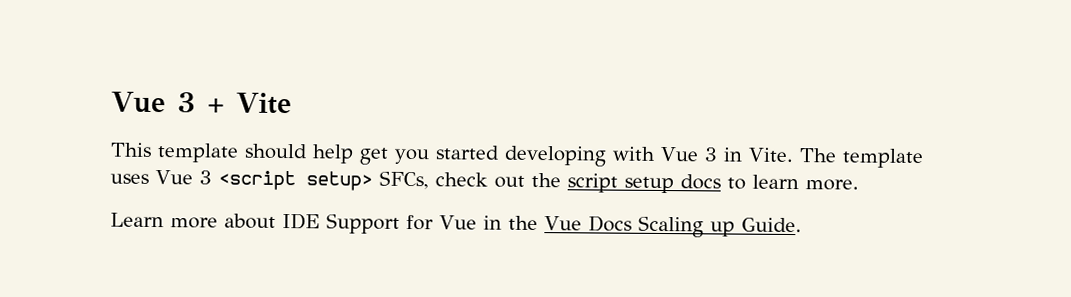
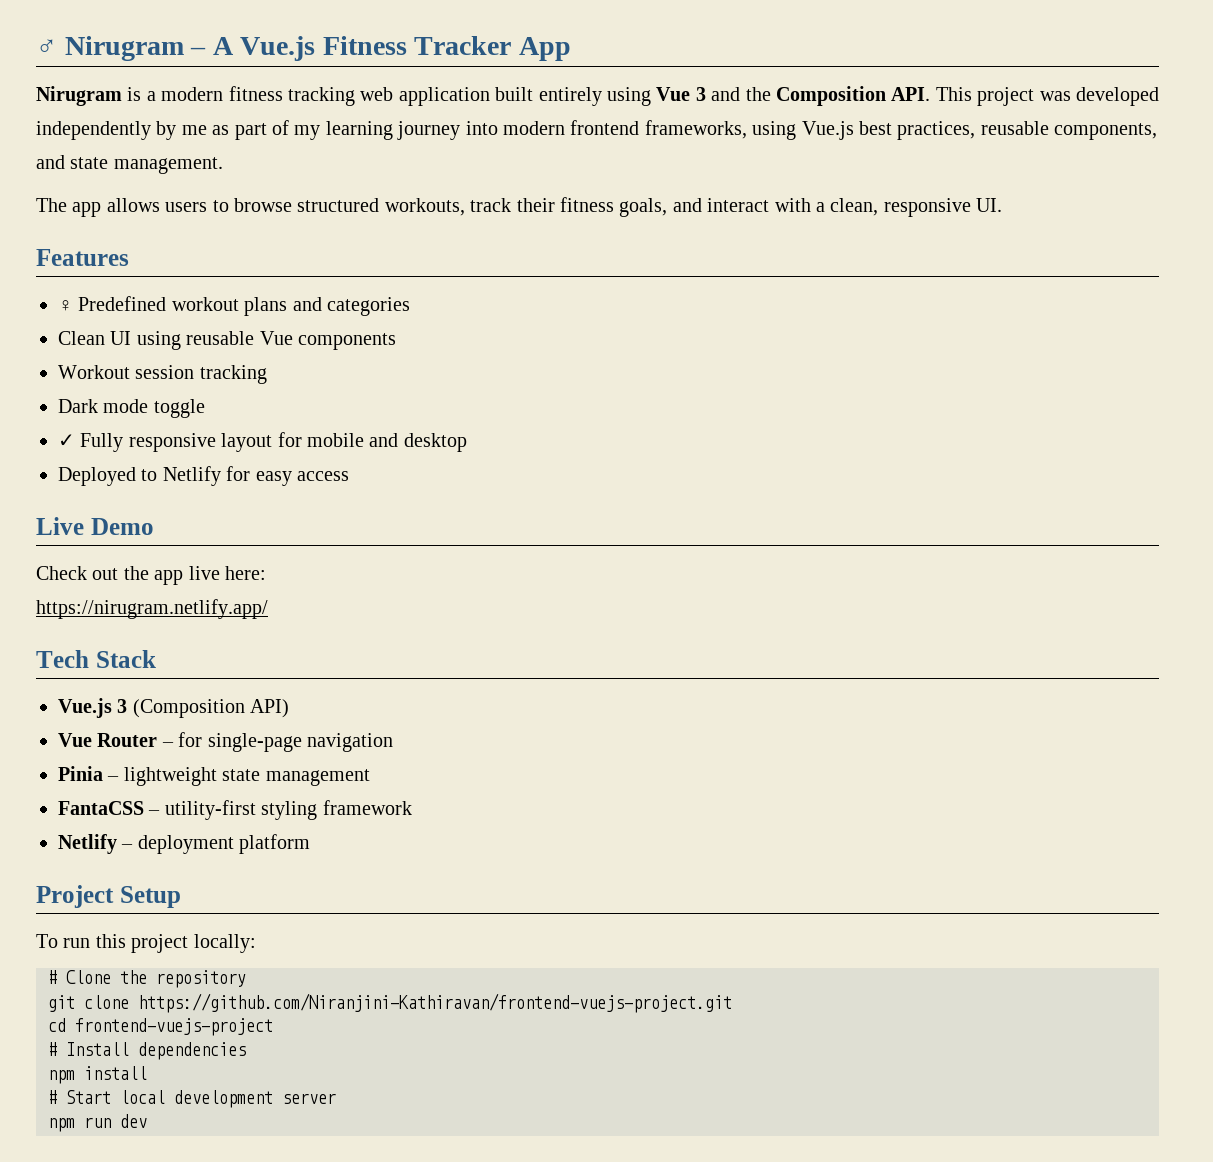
[111,91,292,115] [110,142,924,169] [110,170,859,194] [110,212,802,238] Vue 3 + Vite // This template should help get you started developing with Vue 3 in Vite. The template uses Vue 3 <script setup> SFCs, check out the script setup docs to learn more. // Learn more about IDE Support for Vue in the Vue Docs Scaling up Guide. -> [36,36,571,61] [36,86,1159,106] [36,120,1158,140] [36,155,223,174] [36,197,1003,217] [36,249,129,266] [58,296,410,316] [58,331,396,350] [58,365,267,384] [58,399,205,418] [58,432,467,452] [58,466,349,486] [36,517,154,535] [36,566,266,585] [36,599,268,619] [36,650,156,668] [58,698,290,718] [58,732,393,752] [58,766,370,786] [58,800,412,820] [58,834,311,854] [36,885,181,908] [36,934,256,953] [48,970,246,988] [48,993,732,1013] [48,1018,273,1036] [48,1042,246,1060] [48,1066,147,1084] [48,1090,336,1108] [48,1114,147,1132] ♂ Nirugram – A Vue.js Fitness Tracker App // Nirugram is a modern fitness tracking web application built entirely using Vue 3 and the Composition API. This project was developed independently by me as part of my learning journey into modern frontend frameworks, using Vue.js best practices, reusable components, and state management. // The app allows users to browse structured workouts, track their fitness goals, and interact with a clean, responsive UI. // Features // ♀ Predefined workout plans and categories // Clean UI using reusable Vue components // Workout session tracking // Dark mode toggle // ✓ Fully responsive layout for mobile and desktop // Deployed to Netlify for easy access // Live Demo // Check out the app live here: // https://nirugram.netlify.app/ // Tech Stack // Vue.js 3 (Composition API) // Vue Router – for single-page navigation // Pinia – lightweight state management // FantaCSS – utility-first styling framework // Netlify – deployment platform // Project Setup // To run this project locally: // # Clone the repository // git clone https://github.com/Niranjini-Kathiravan/frontend-vuejs-project.git // cd frontend-vuejs-project // # Install dependencies // npm install // # Start local development server // npm run dev

